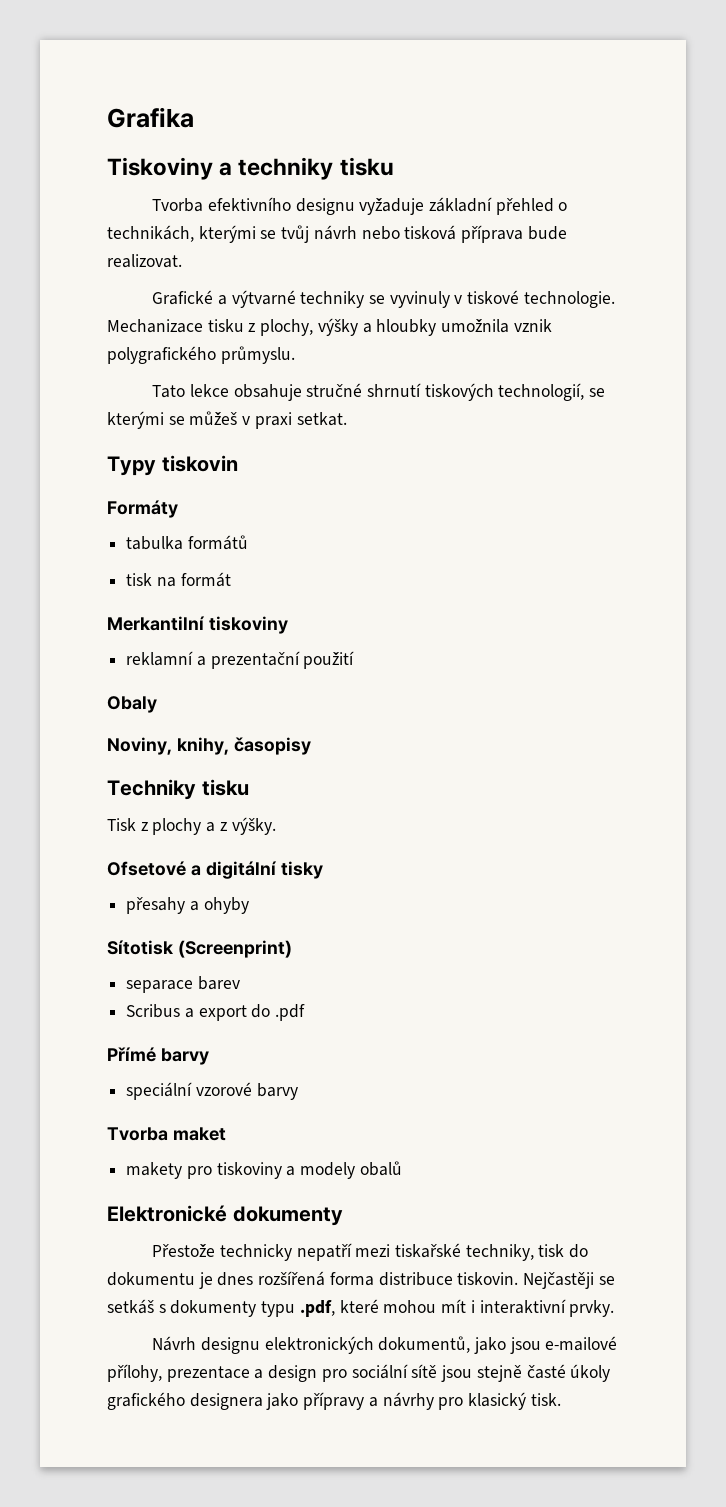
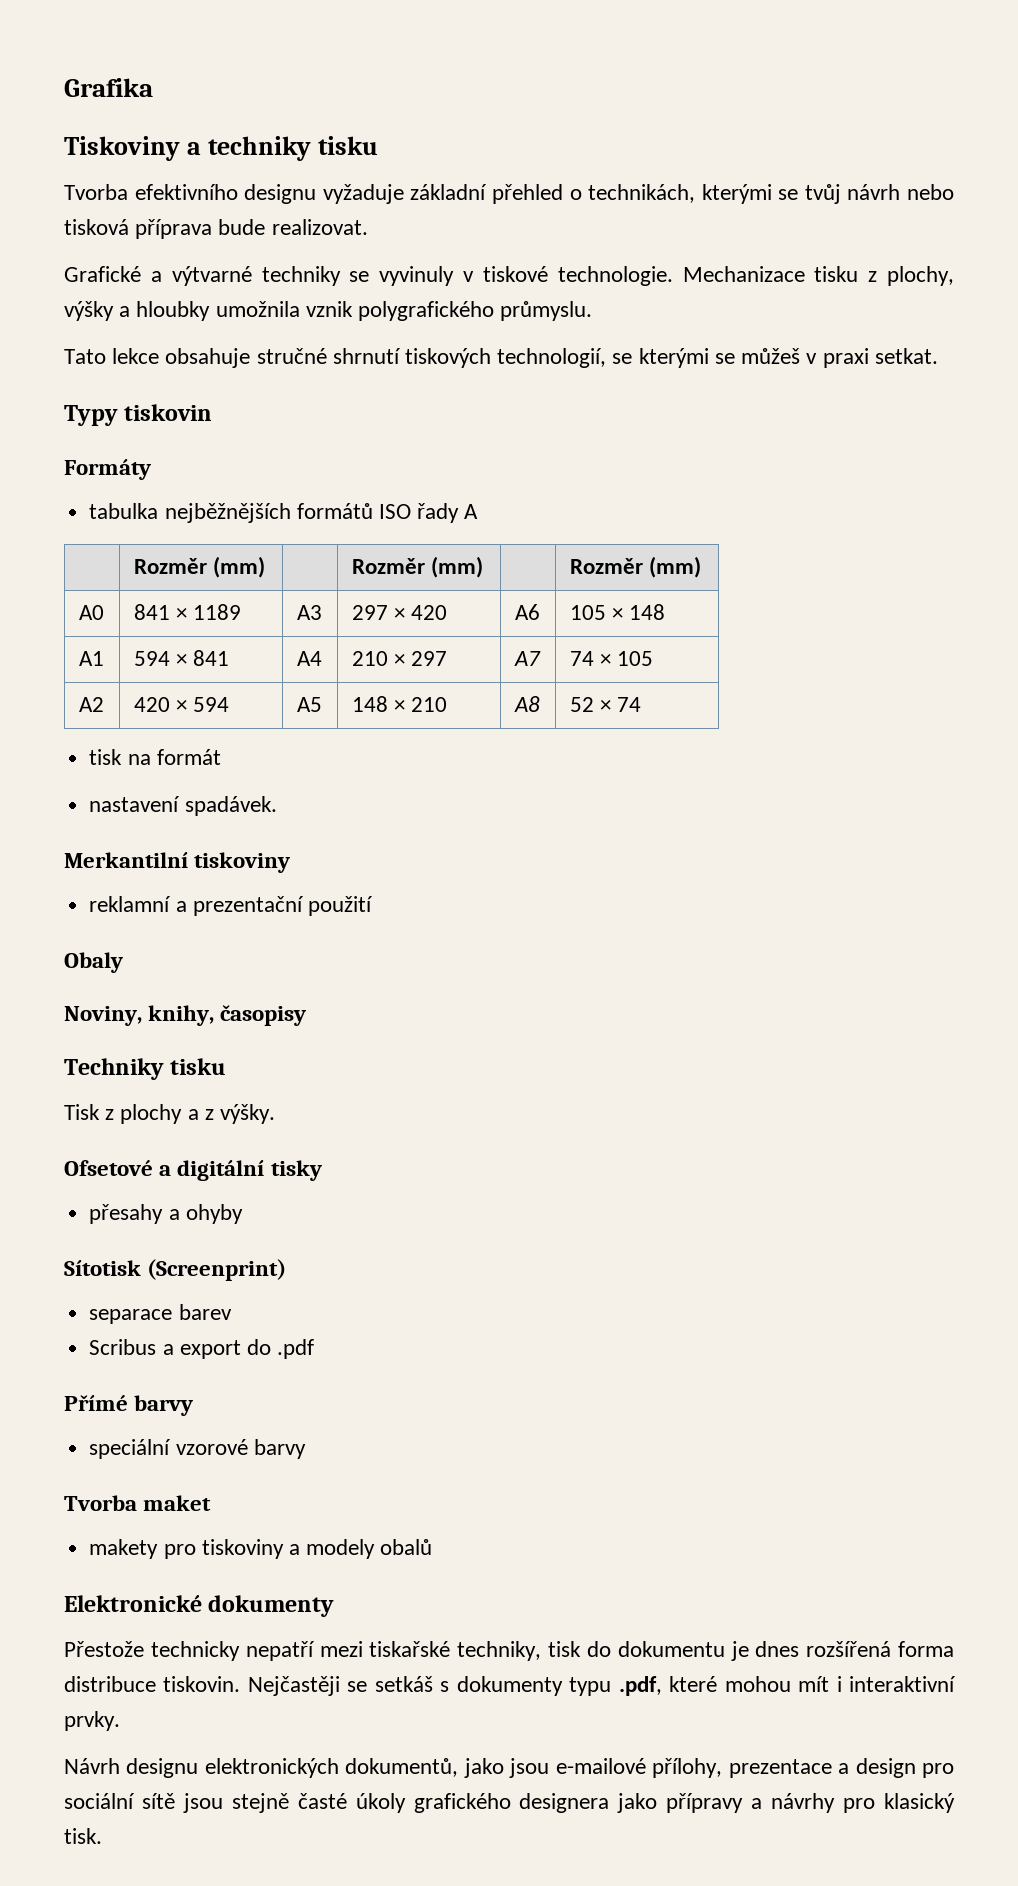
(184, 543) none -> [164,503,291,523] nejběžnějších
(248, 542) none -> [378,503,479,523] [133,556,265,578] [351,556,483,578] [569,556,701,578] [78,605,104,620] [133,604,241,620] [296,605,322,620] [351,605,447,620] [514,604,540,620] [569,604,665,620] [78,651,104,666] [133,650,229,666] [296,651,322,666] [351,651,447,666] [513,651,541,666] [569,651,653,666] [78,697,104,712] [133,697,229,712] [296,697,322,712] [351,696,447,712] [513,696,540,712] [569,697,641,712] ISO řady A // | Rozměr (mm) | | Rozměr (mm) | | Rozměr (mm) // A0 | 841 × 1189 | A3 | 297 × 420 | A6 | 105 × 148 // A1 | 594 × 841 | A4 | 210 × 297 | A7 | 74 × 105 // A2 | 420 × 594 | A5 | 148 × 210 | A8 | 52 × 74
(231, 579) none -> [89,796,277,816] // nastavení spadávek.

